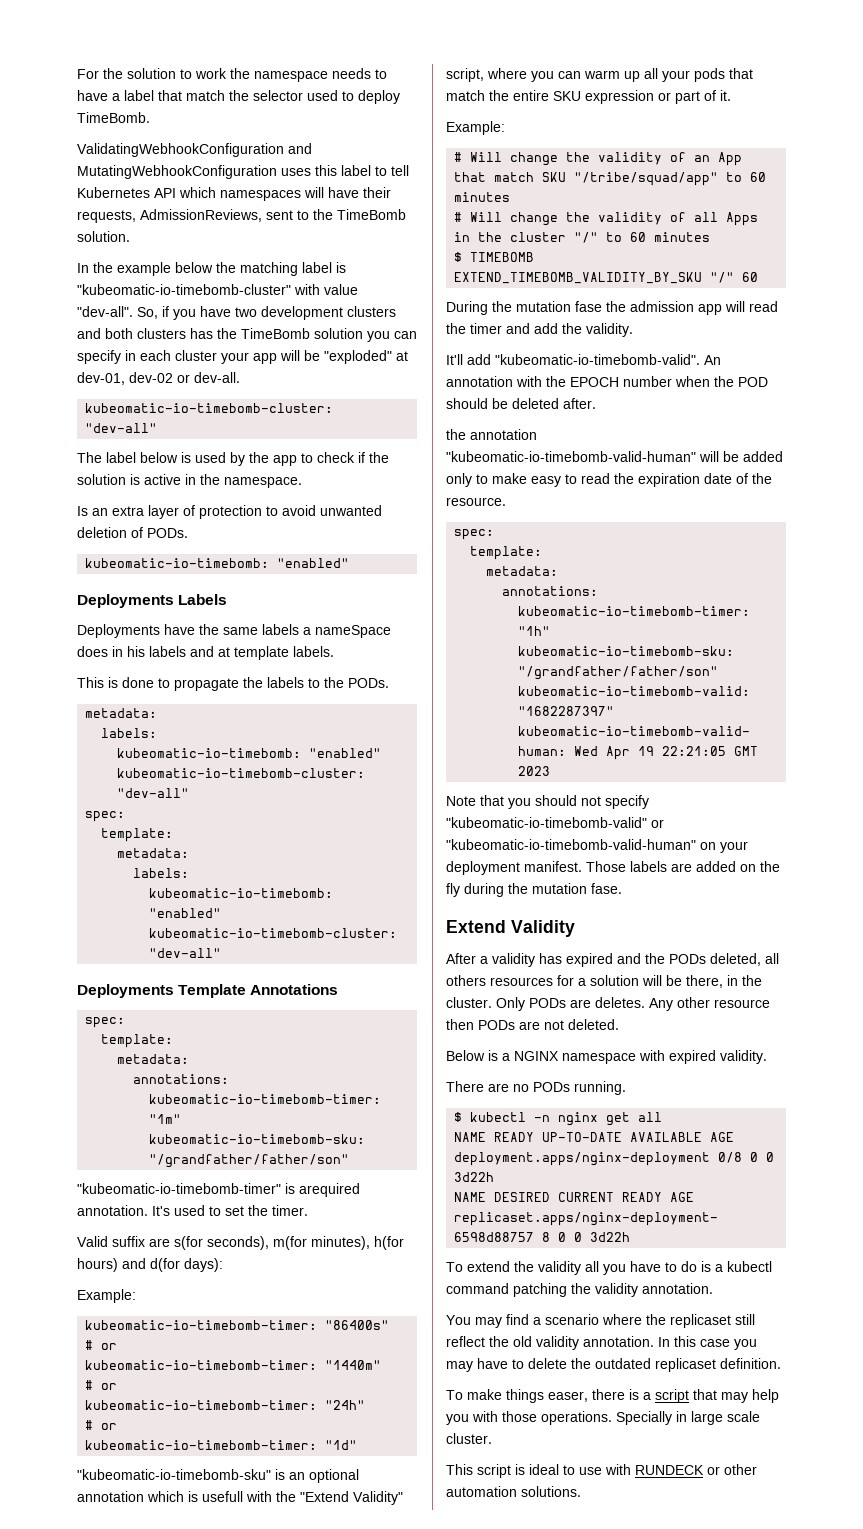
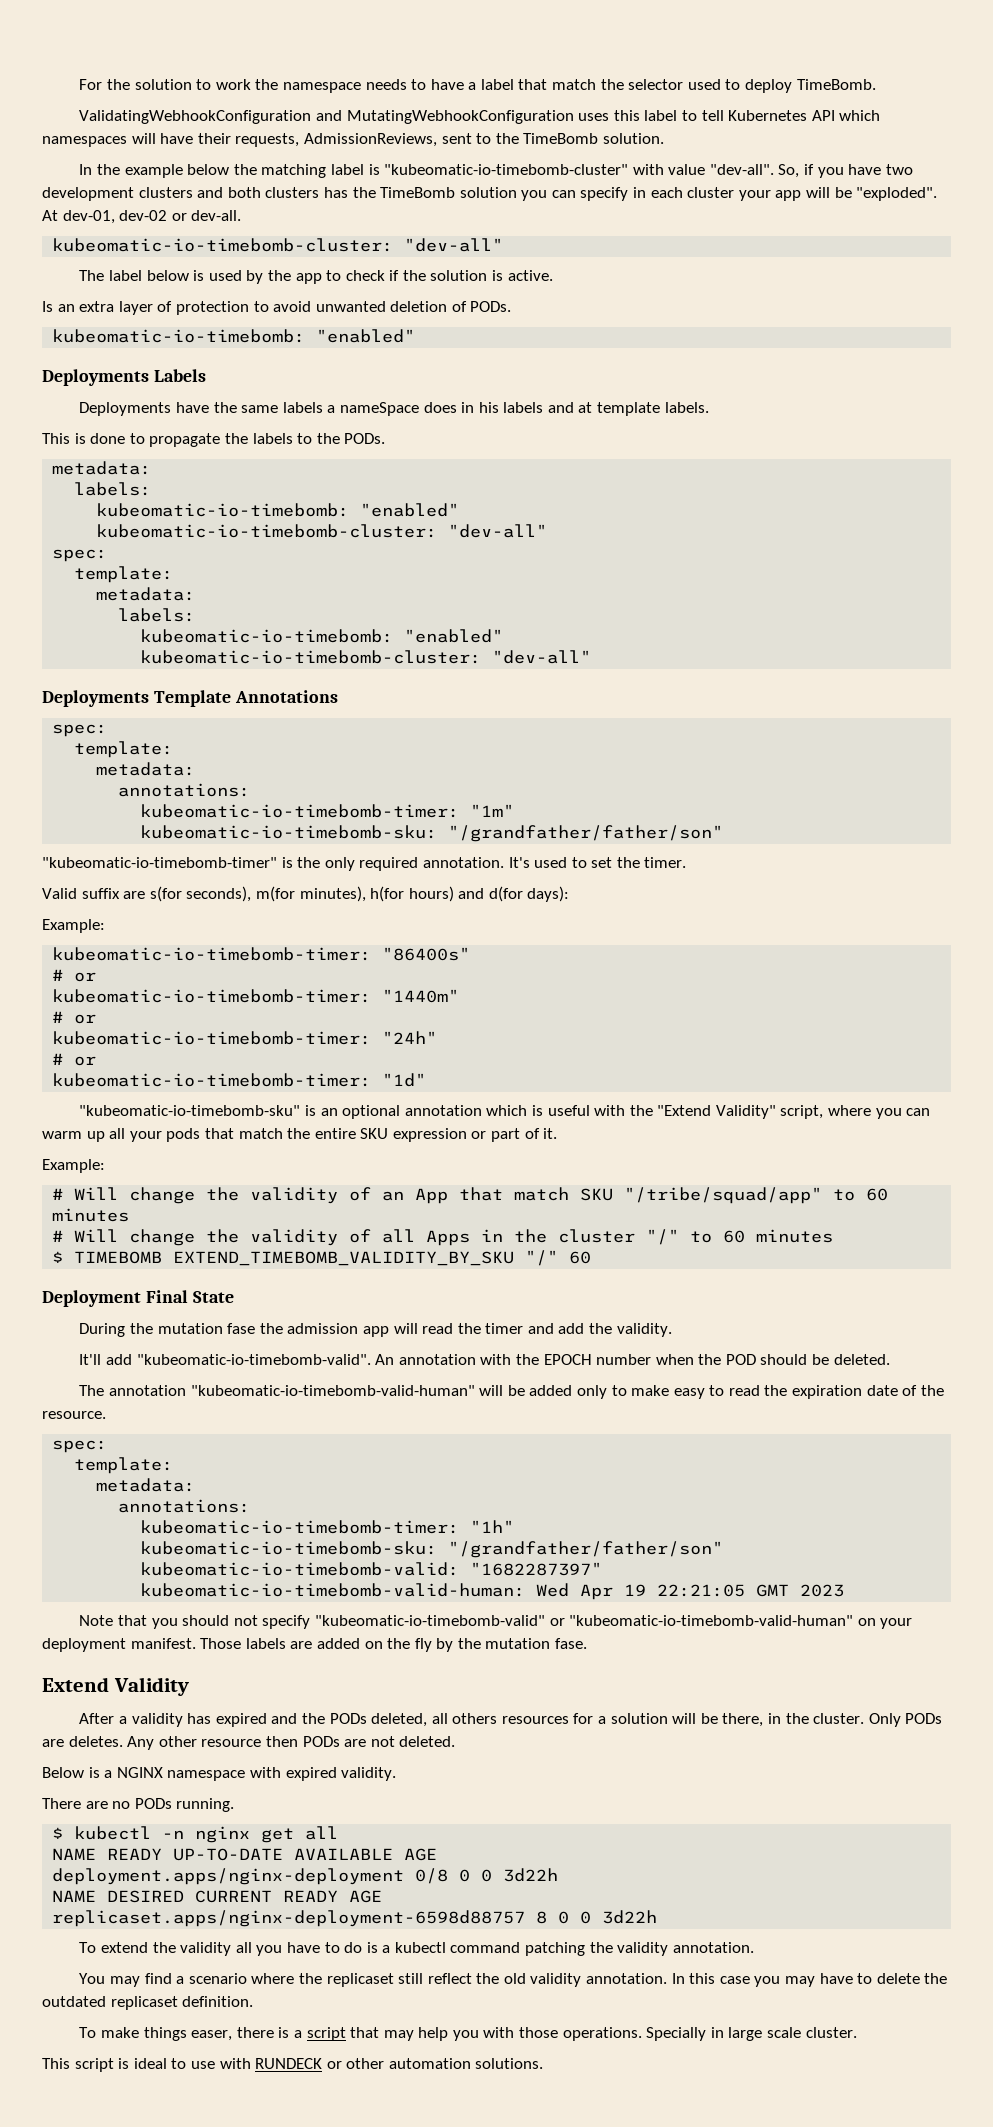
[324,350,408,364] "exploded" at -> [856,187,938,201] [42,210,58,221] "exploded". At
[144,474,302,488] active in the namespace. -> [507,270,553,281] active.
[299,1183,360,1197] arequired -> [297,857,419,871] the only required
[202,1491,243,1502] usefull -> [547,1105,590,1116] useful
(759, 277) none -> [42,1290,234,1307] // Deployment Final State
[512,398,596,409] [446,429,466,440] deleted after. // the -> [833,1354,890,1365] [79,1385,105,1396] deleted. // The
[464,883,504,897] during -> [436,1638,454,1652] by

